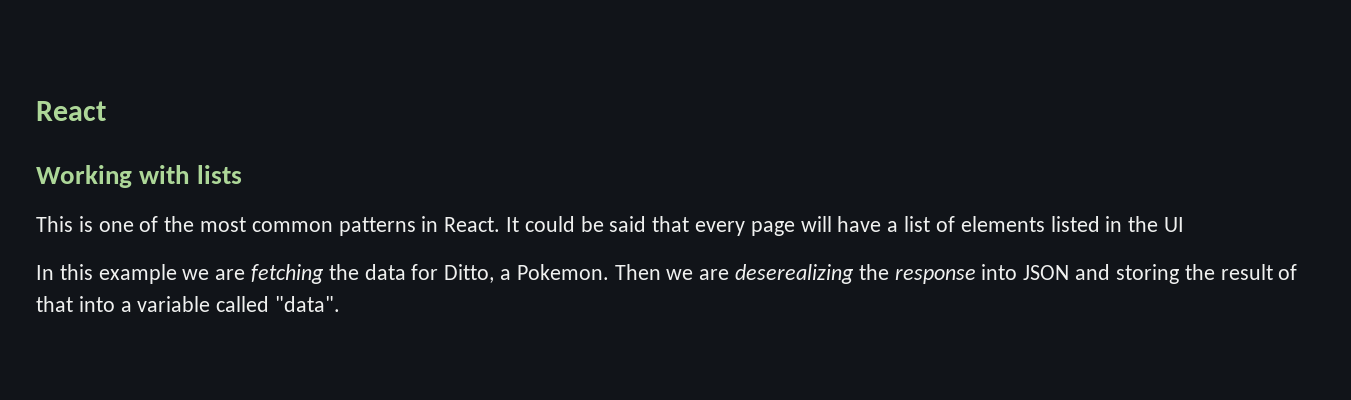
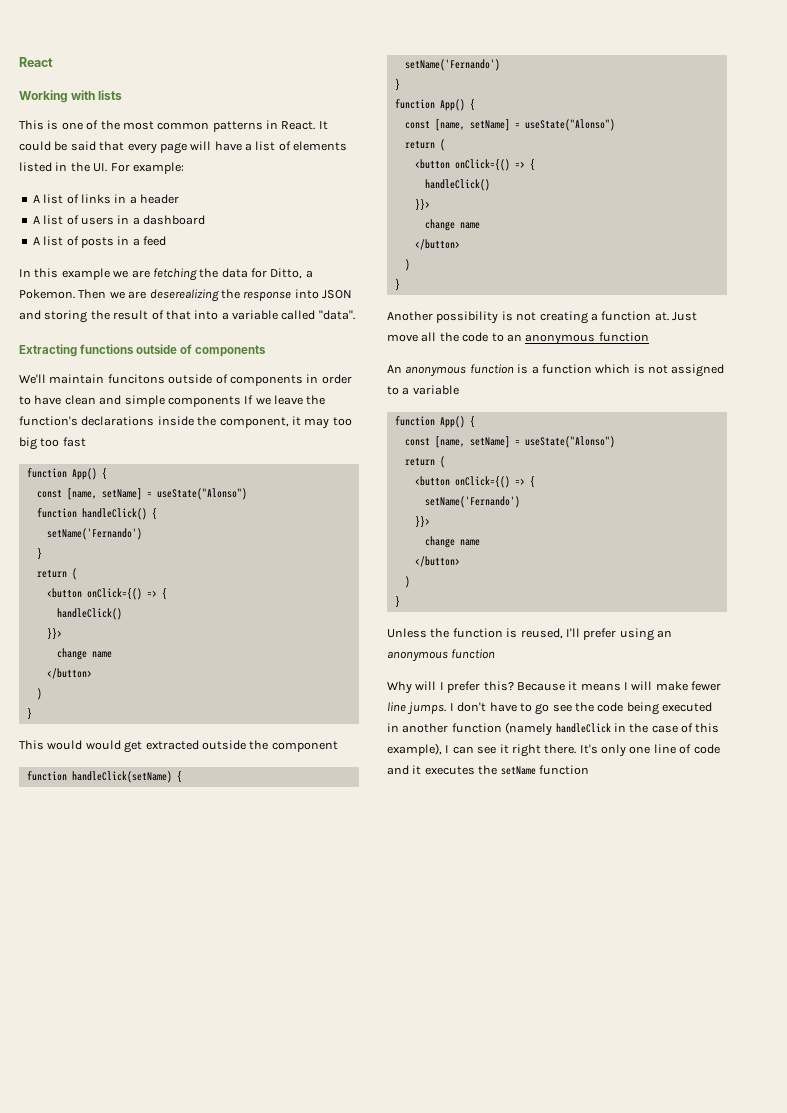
[1163,217,1184,232] UI -> [93,162,184,174] [32,194,179,204] [32,215,205,225] [32,236,166,248] UI. For example: // A list of links in a header // A list of users in a dashboard // A list of posts in a feed
(341, 304) none -> [19,344,267,357] [19,374,352,386] [19,395,326,407] [19,416,352,429] [19,437,86,450] [26,468,107,480] [36,488,247,500] [36,508,157,520] [46,528,142,540] [36,548,42,559] [36,568,77,580] [46,588,167,600] [56,608,122,620] [46,628,62,639] [56,648,112,660] [46,668,92,679] [36,688,42,700] [26,708,32,719] [19,740,338,753] [26,771,182,783] [404,59,500,71] [394,79,400,90] [394,99,475,111] [404,119,615,131] [404,139,445,151] [414,159,535,171] [424,179,490,191] [414,199,430,210] [424,219,480,231] [414,239,460,250] [404,259,410,271] [394,279,400,290] [387,311,697,324] [387,332,649,345] [387,364,725,377] [387,385,459,395] [394,416,475,428] [404,436,615,448] [404,456,445,468] [414,476,535,488] [424,496,520,508] [414,516,430,527] [424,536,480,548] [414,556,460,567] [404,576,410,588] [394,596,400,607] [387,628,672,641] [387,649,496,662] [387,681,722,694] [387,702,713,715] [387,722,720,736] [387,743,720,757] [387,765,589,775] // Extracting functions outside of components // We'll maintain funcitons outside of components in order to have clean and simple components If we leave the function's declarations inside the component, it may too big too fast // function App() { // const [name, setName] = useState("Alonso") // function handleClick() { // setName('Fernando') // } // return ( // <button onClick={() => { // handleClick() // }}> // change name // </button> // ) // } // This would would get extracted outside the component // function handleClick(setName) { // setName('Fernando') // } // function App() { // const [name, setName] = useState("Alonso") // return ( // <button onClick={() => { // handleClick() // }}> // change name // </button> // ) // } // Another possibility is not creating a function at. Just move all the code to an anonymous function // An anonymous function is a function which is not assigned to a variable // function App() { // const [name, setName] = useState("Alonso") // return ( // <button onClick={() => { // setName('Fernando') // }}> // change name // </button> // ) // } // Unless the function is reused, I'll prefer using an anonymous function // Why will I prefer this? Because it means I will make fewer line jumps. I don't have to go see the code being executed in another function (namely handleClick in the case of this example), I can see it right there. It's only one line of code and it executes the setName function

